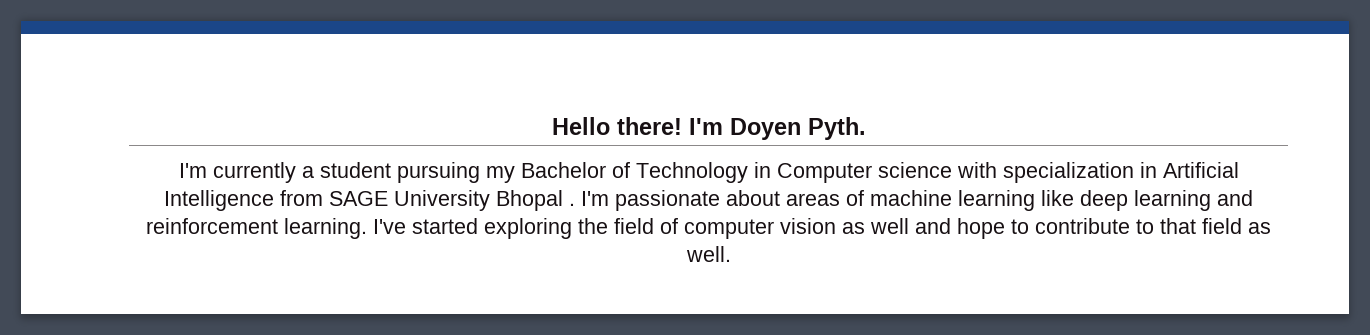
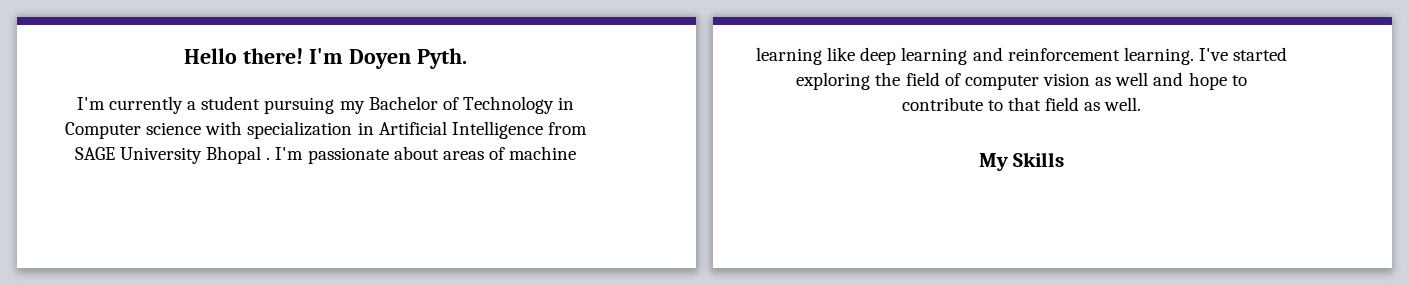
(731, 254) none -> [978,152,1065,171] // My Skills

